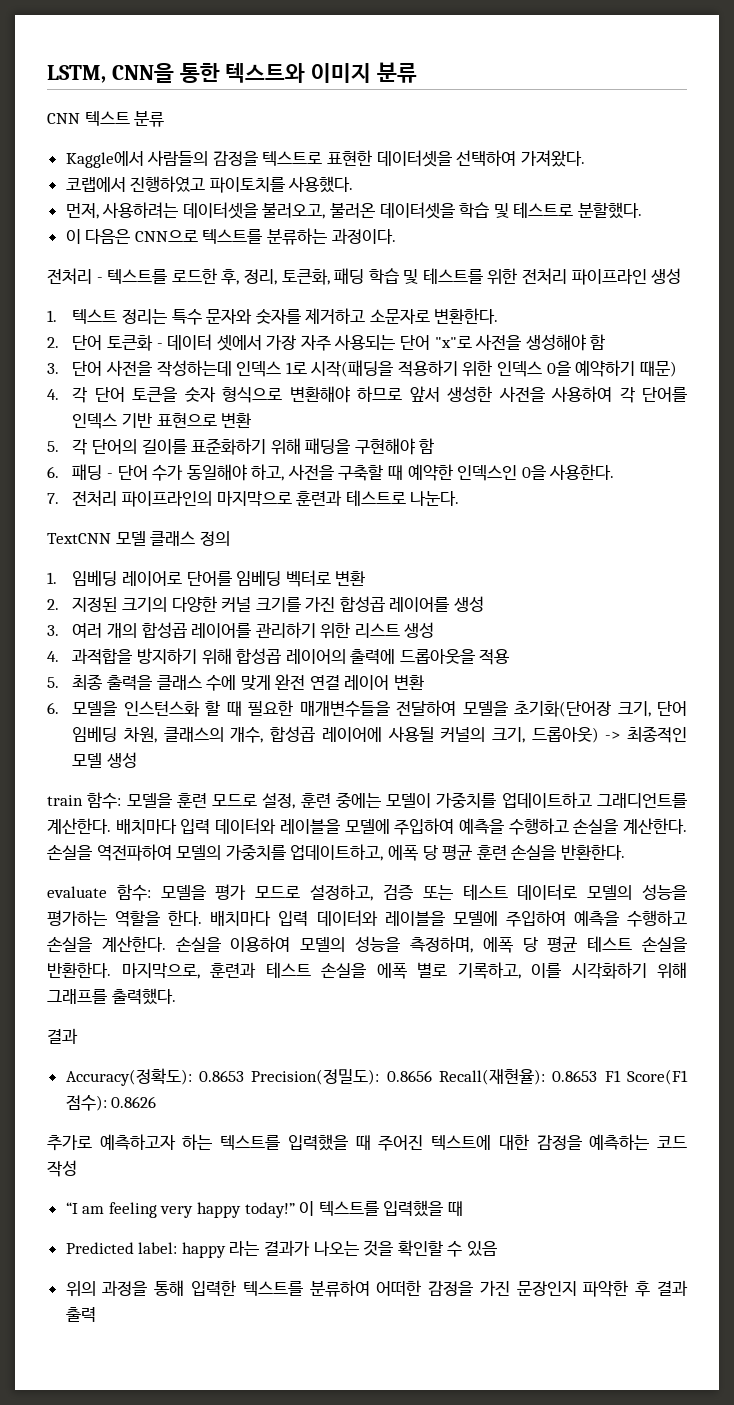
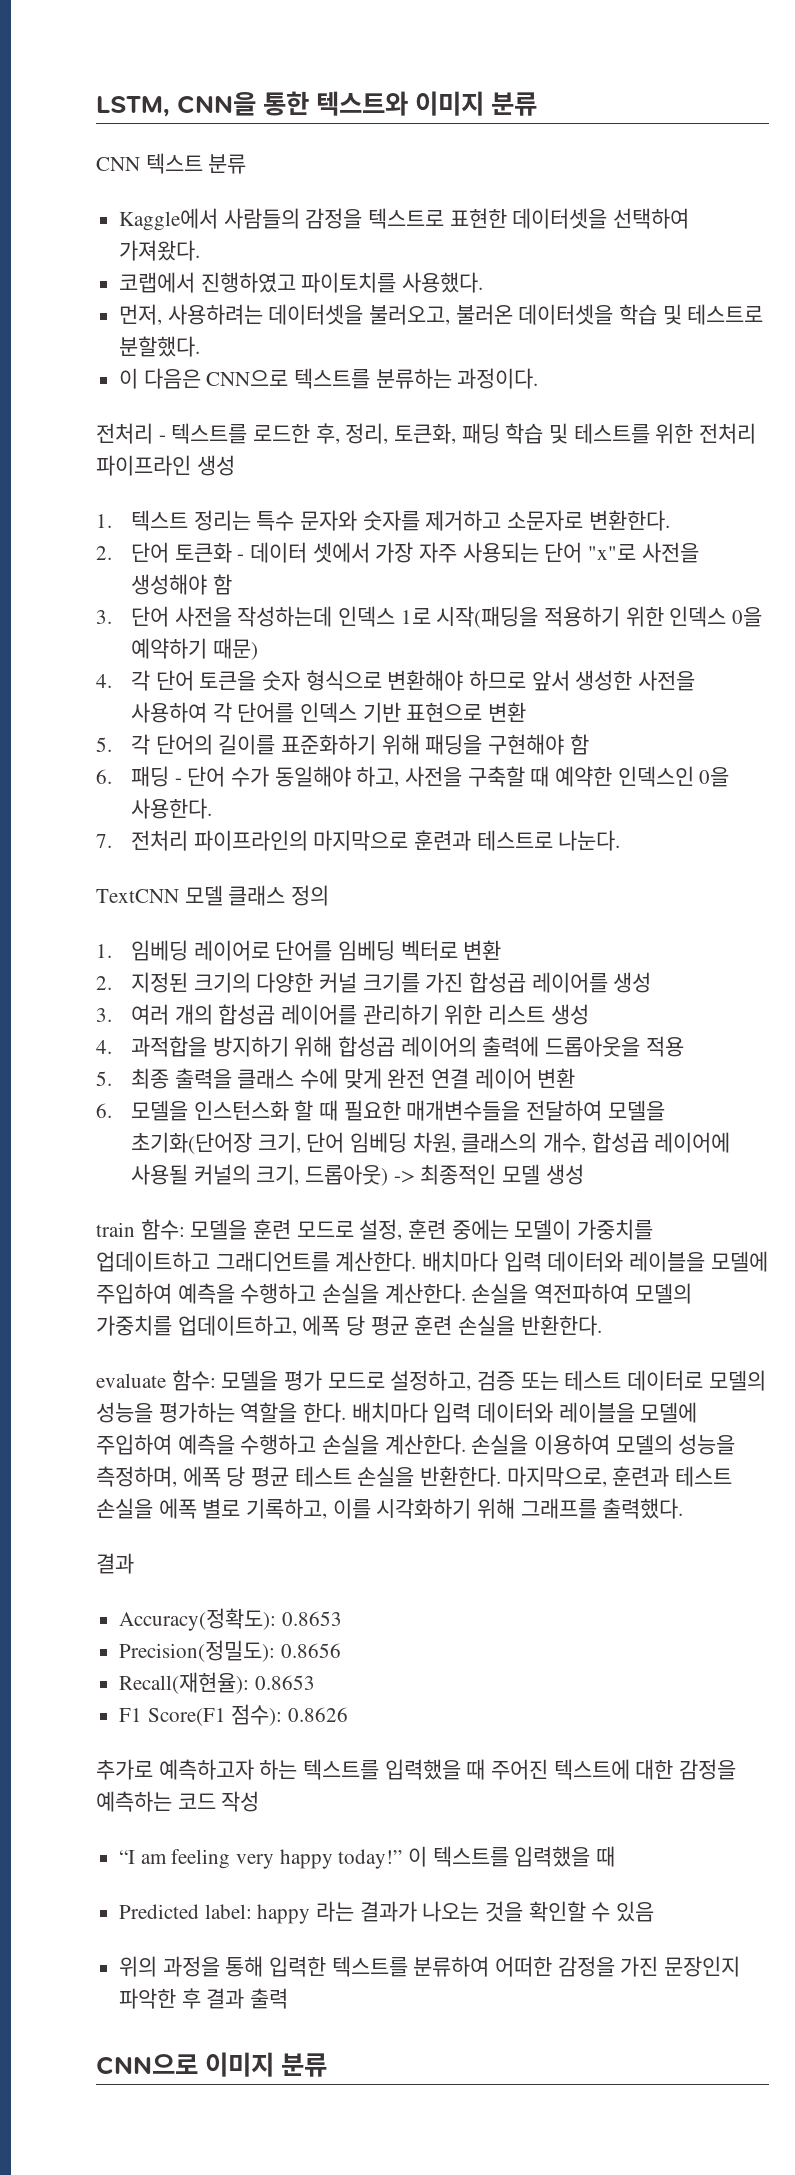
(245, 1076) none -> (342, 1618) //
(432, 1076) none -> (341, 1650) //
(598, 1076) none -> (315, 1682) //
(96, 1314) none -> [96,2052,327,2077] // CNN으로 이미지 분류

